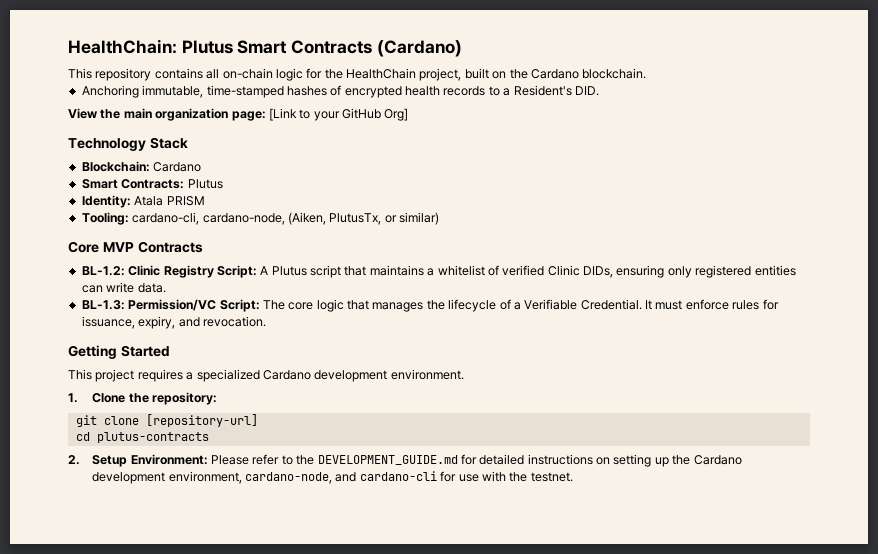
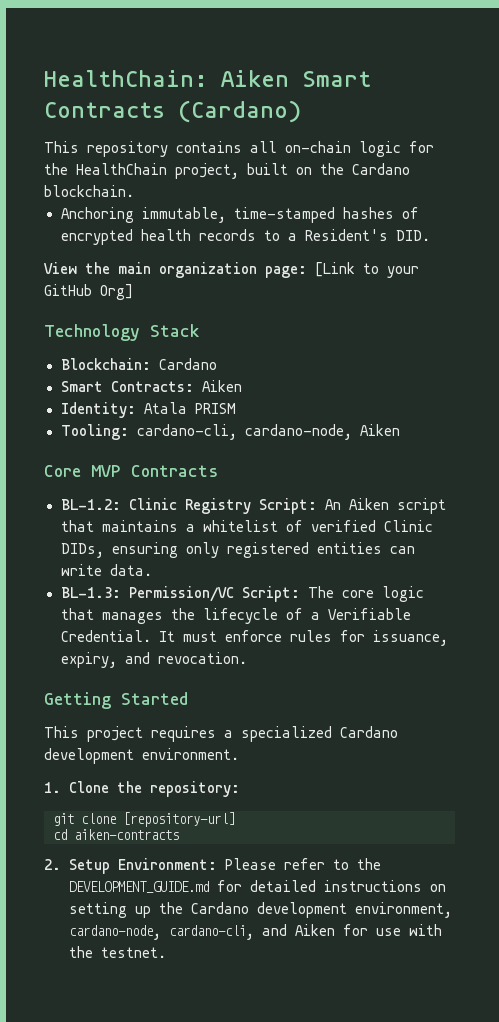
[181,40,233,54] Plutus -> [221,70,289,87] Aiken
[187,179,223,189] Plutus -> [201,380,242,392] Aiken
[287,212,439,225] (Aiken, PlutusTx, or similar) -> [359,424,400,436] Aiken
[260,266,307,276] A Plutus -> [324,498,389,510] An Aiken
[96,432,209,443] plutus-contracts -> [74,829,179,840] aiken-contracts
[335,471,437,482] and cardano-cli -> [168,924,335,940] cardano-cli, and Aiken

